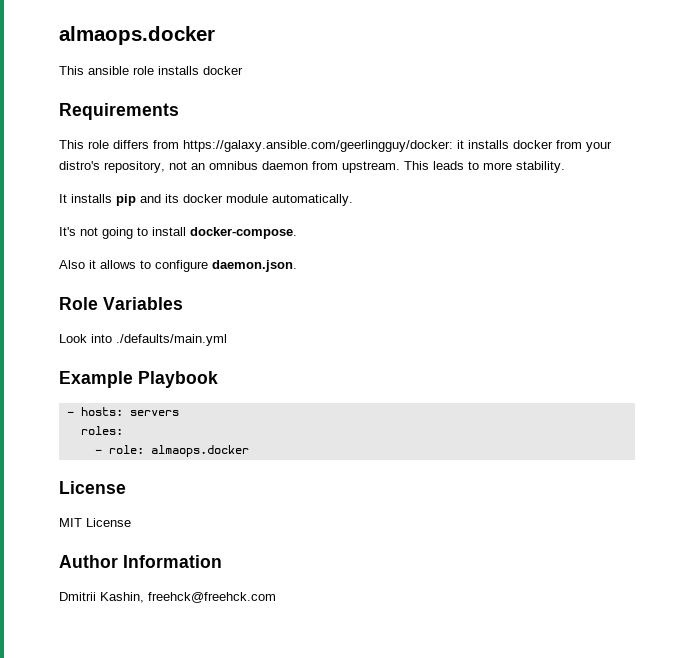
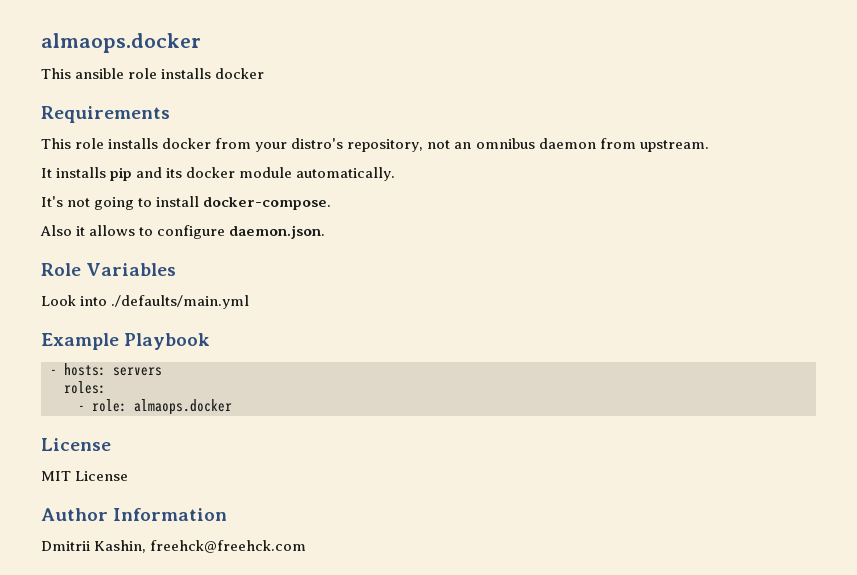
[113,140,464,152] differs from https://galaxy.ansible.com/geerlingguy/docker: it -> (105, 143) none
[404,161,565,173] This leads to more stability. -> (709, 146) none

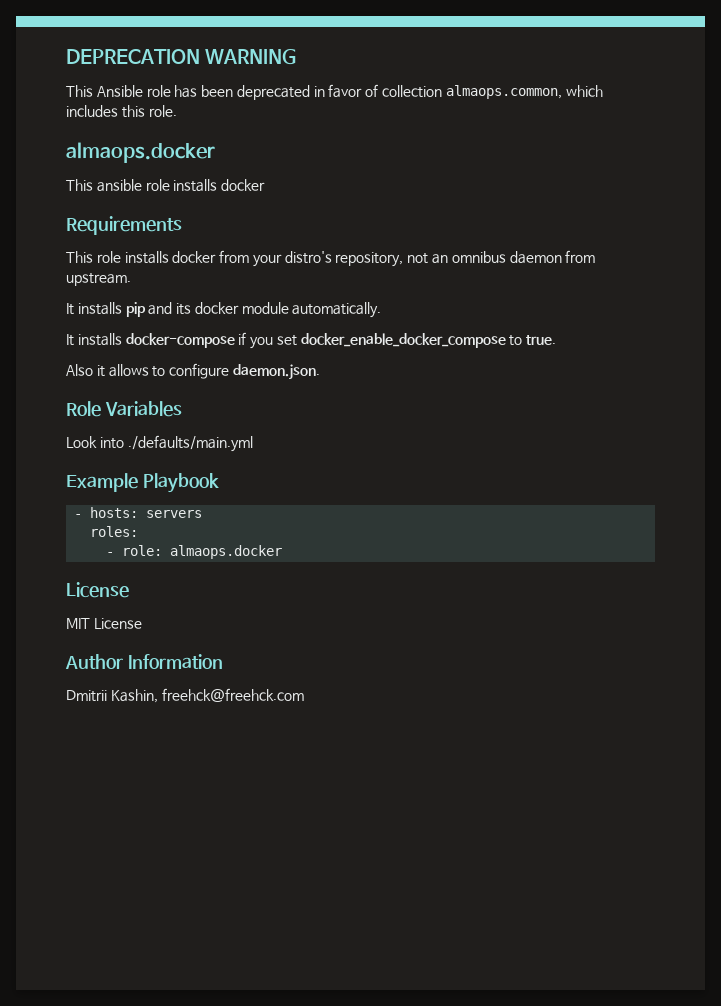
(41, 43) none -> [66,49,297,65] [66,84,603,100] [66,105,177,118] DEPRECATION WARNING // This Ansible role has been deprecated in favor of collection almaops.common, which includes this role. //
[41,196,332,210] It's not going to install docker-compose. -> [66,332,557,349] It installs docker-compose if you set docker_enable_docker_compose to true.

